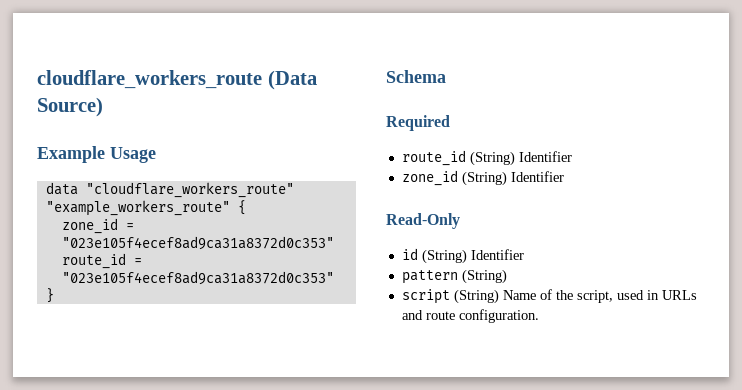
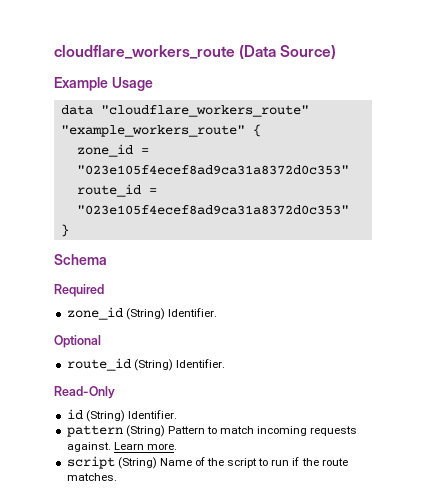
[401,150,572,166] [401,170,564,186] route_id (String) Identifier // zone_id (String) Identifier -> [66,307,217,320] [54,335,101,348] [66,358,225,371] zone_id (String) Identifier. // Optional // route_id (String) Identifier.
[470,249,524,260] Identifier -> [127,410,177,419] Identifier.
(507, 276) none -> [167,426,358,436] [66,442,177,452] Pattern to match incoming requests against. Learn more.
[576,290,697,303] [401,309,539,323] script, used in URLs and route configuration. -> [227,457,348,468] [66,473,117,481] script to run if the route matches.

